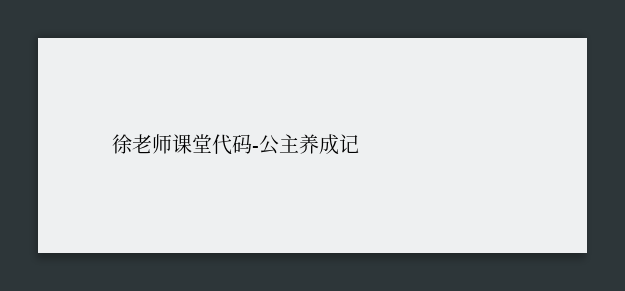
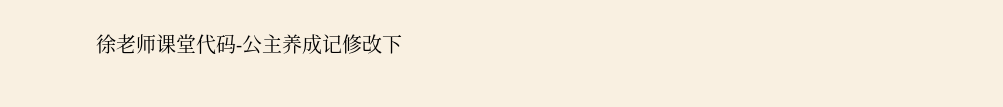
(359, 143) none -> [342,34,402,54] 修改下

